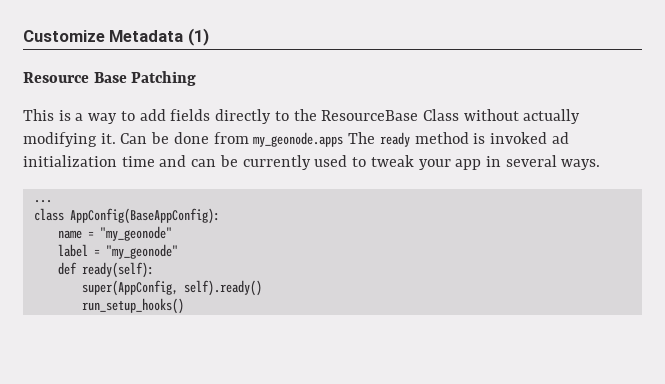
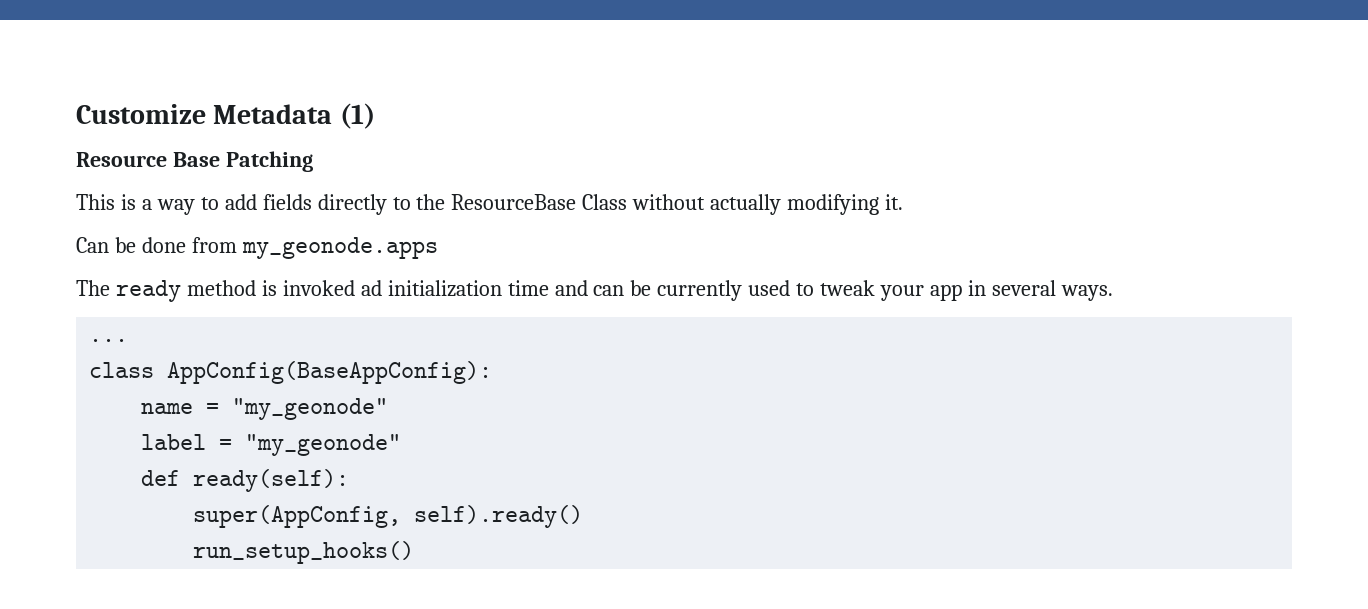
(116, 138) none -> (904, 202) //
(344, 139) none -> (438, 248) //

